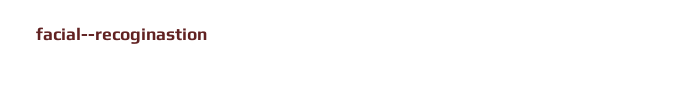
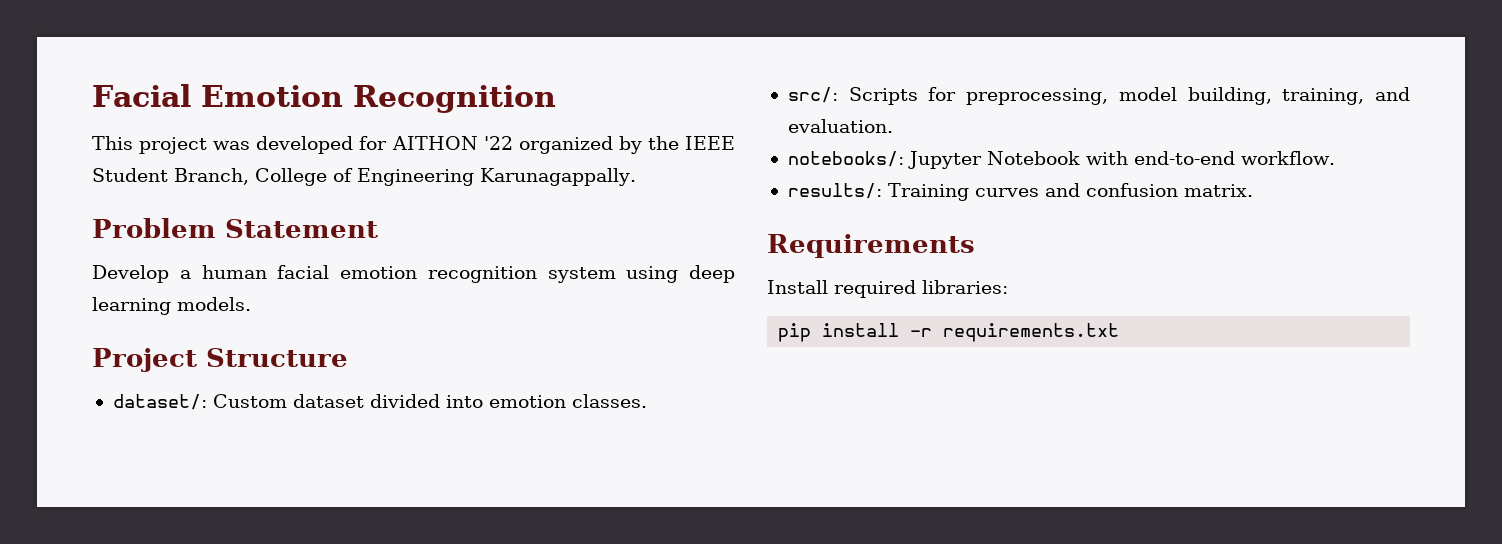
[36,27,207,44] facial--recoginastion -> [92,84,556,113] [92,136,736,154] [92,168,636,186] [92,218,378,238] [92,265,735,283] [92,297,251,315] [92,348,348,372] [112,394,647,410] [787,87,1410,105] [787,119,893,133] [787,151,1335,169] [787,183,1253,201] [767,234,975,258] [767,280,1008,298] [778,323,1120,342] Facial Emotion Recognition // This project was developed for AITHON '22 organized by the IEEE Student Branch, College of Engineering Karunagappally. // Problem Statement // Develop a human facial emotion recognition system using deep learning models. // Project Structure // dataset/: Custom dataset divided into emotion classes. // src/: Scripts for preprocessing, model building, training, and evaluation. // notebooks/: Jupyter Notebook with end-to-end workflow. // results/: Training curves and confusion matrix. // Requirements // Install required libraries: // pip install -r requirements.txt

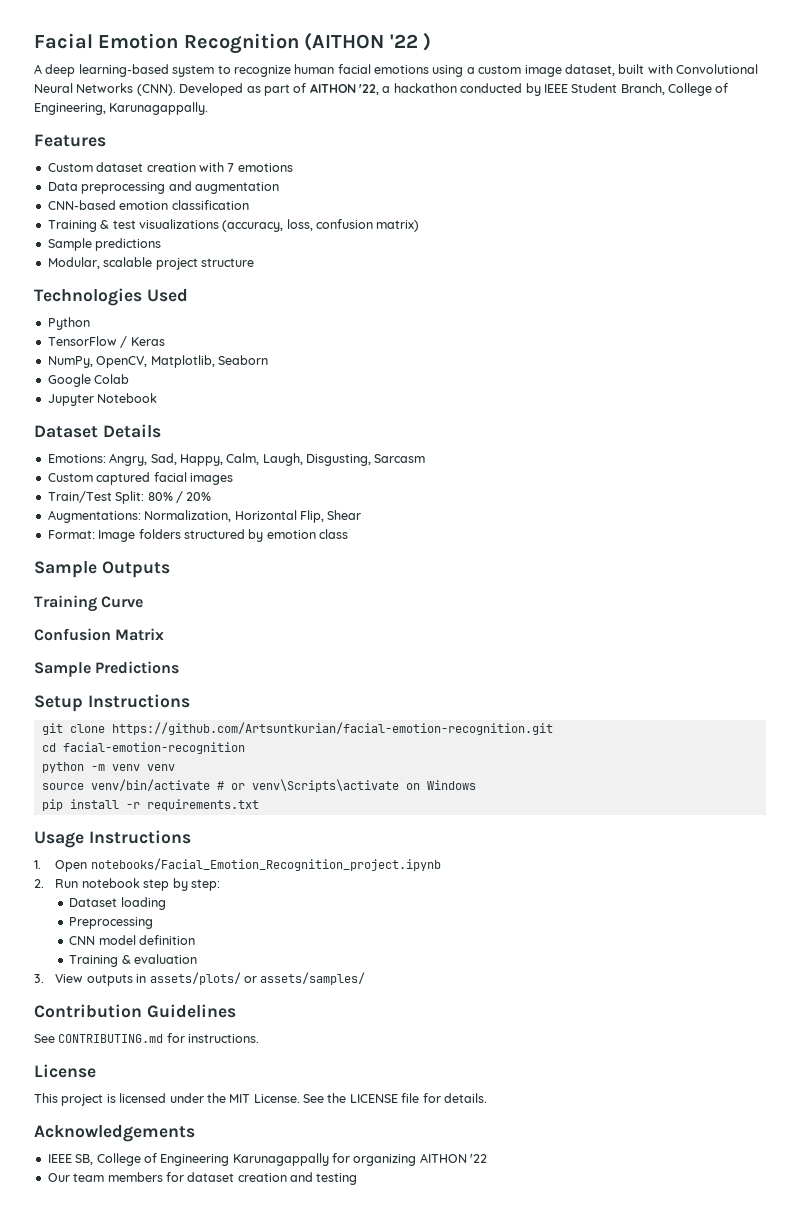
[92,136,679,154] // This project was developed for AITHON '22 organized by the -> [304,32,431,51] [34,64,758,77] [34,83,541,96] (AITHON '22 ) // A deep learning-based system to recognize human facial emotions using a custom image dataset, built with Convolutional Neural Networks (CNN). Developed as part of AITHON '22, a hackathon conducted by
[357,168,474,186] Engineering -> [34,103,106,115] Engineering,
[92,218,378,238] [92,265,735,283] [92,297,251,315] [92,348,348,372] [112,394,647,410] [787,87,1410,105] [787,119,893,133] [787,151,1335,169] [787,183,1253,201] [767,234,975,258] [767,280,1008,298] [778,323,1120,342] Problem Statement // Develop a human facial emotion recognition system using deep learning models. // Project Structure // dataset/: Custom dataset divided into emotion classes. // src/: Scripts for preprocessing, model building, training, and evaluation. // notebooks/: Jupyter Notebook with end-to-end workflow. // results/: Training curves and confusion matrix. // Requirements // Install required libraries: // pip install -r requirements.txt -> [34,134,106,147] [47,162,293,172] [47,181,279,194] [47,200,249,210] [47,219,420,232] [47,238,162,251] [47,257,254,270] [34,288,188,306] [47,317,90,330] [47,336,165,348] [47,355,268,368] [47,374,130,387] [47,393,158,406] [34,424,161,438] [47,453,426,466] [47,472,233,485] [47,491,212,504] [47,510,362,523] [47,529,348,542] [34,561,170,578] [34,595,144,612] [34,628,165,641] [34,661,180,677] [34,694,190,712] [41,722,553,735] [41,742,245,754] [41,762,175,773] [41,779,476,792] [41,799,259,811] [34,830,191,848] [34,858,441,872] [34,878,220,891] [69,897,166,910] [69,917,154,929] [69,935,195,945] [69,954,197,967] [34,972,366,986] [34,1004,236,1018] [34,1033,260,1043] [34,1064,96,1078] [34,1093,487,1106] [34,1125,195,1142] [47,1153,488,1166] [47,1172,358,1185] Features // Custom dataset creation with 7 emotions // Data preprocessing and augmentation // CNN-based emotion classification // Training & test visualizations (accuracy, loss, confusion matrix) // Sample predictions // Modular, scalable project structure // Technologies Used // Python // TensorFlow / Keras // NumPy, OpenCV, Matplotlib, Seaborn // Google Colab // Jupyter Notebook // Dataset Details // Emotions: Angry, Sad, Happy, Calm, Laugh, Disgusting, Sarcasm // Custom captured facial images // Train/Test Split: 80% / 20% // Augmentations: Normalization, Horizontal Flip, Shear // Format: Image folders structured by emotion class // Sample Outputs // Training Curve // Confusion Matrix // Sample Predictions // Setup Instructions // git clone https://github.com/Artsuntkurian/facial-emotion-recognition.git // cd facial-emotion-recognition // python -m venv venv // source venv/bin/activate # or venv\Scripts\activate on Windows // pip install -r requirements.txt // Usage Instructions // 1. Open notebooks/Facial_Emotion_Recognition_project.ipynb // 2. Run notebook step by step: // Dataset loading // Preprocessing // CNN model definition // Training & evaluation // 3. View outputs in assets/plots/ or assets/samples/ // Contribution Guidelines // See CONTRIBUTING.md for instructions. // License // This project is licensed under the MIT License. See the LICENSE file for details. // Acknowledgements // IEEE SB, College of Engineering Karunagappally for organizing AITHON '22 // Our team members for dataset creation and testing

